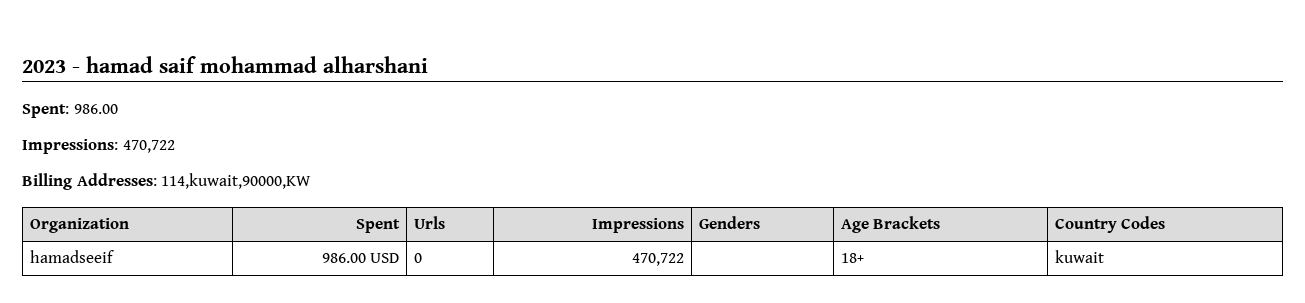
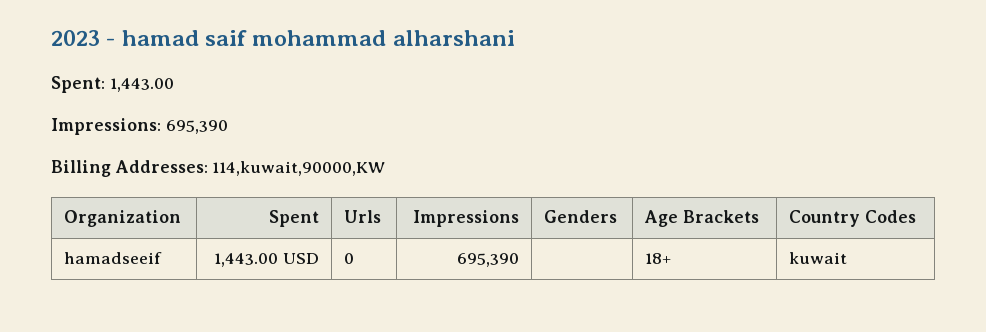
[73,104,118,114] 986.00 -> [109,78,174,92] 1,443.00
[122,140,175,153] 470,722 -> [165,120,228,134] 695,390
[321,253,366,263] 986.00 -> [214,253,279,267] 1,443.00
[632,253,685,266] 470,722 -> [456,253,519,267] 695,390

